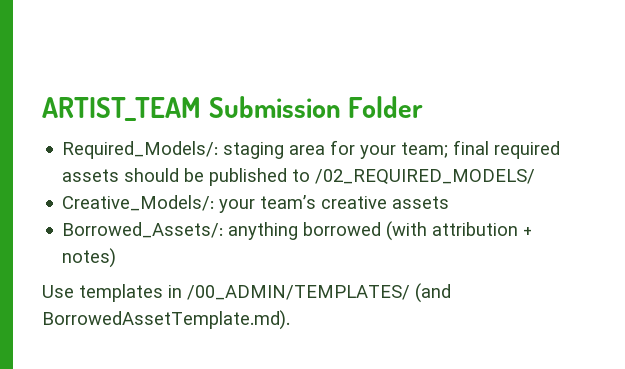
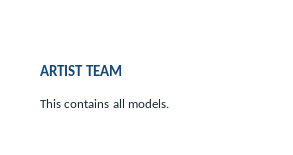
[42,96,424,121] [62,140,561,159] [62,168,536,186] [62,195,450,213] [62,221,533,241] [62,248,117,268] [42,283,451,303] [42,310,290,330] ARTIST_TEAM Submission Folder // Required_Models/: staging area for your team; final required assets should be published to /02_REQUIRED_MODELS/ // Creative_Models/: your team’s creative assets // Borrowed_Assets/: anything borrowed (with attribution + notes) // Use templates in /00_ADMIN/TEMPLATES/ (and BorrowedAssetTemplate.md). -> [40,65,122,76] [40,99,170,108] ARTIST TEAM // This contains all models.

